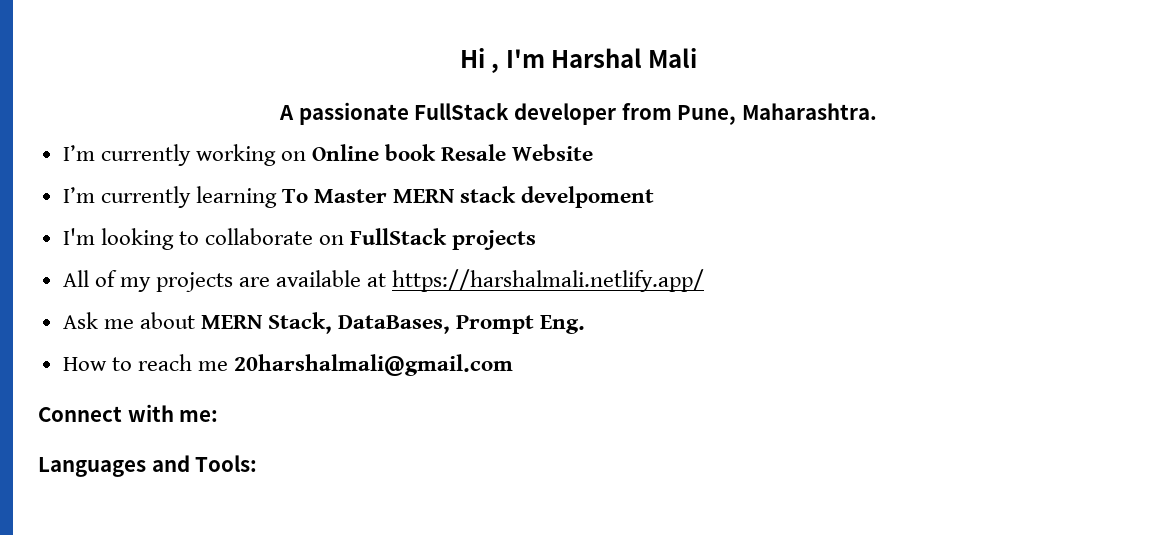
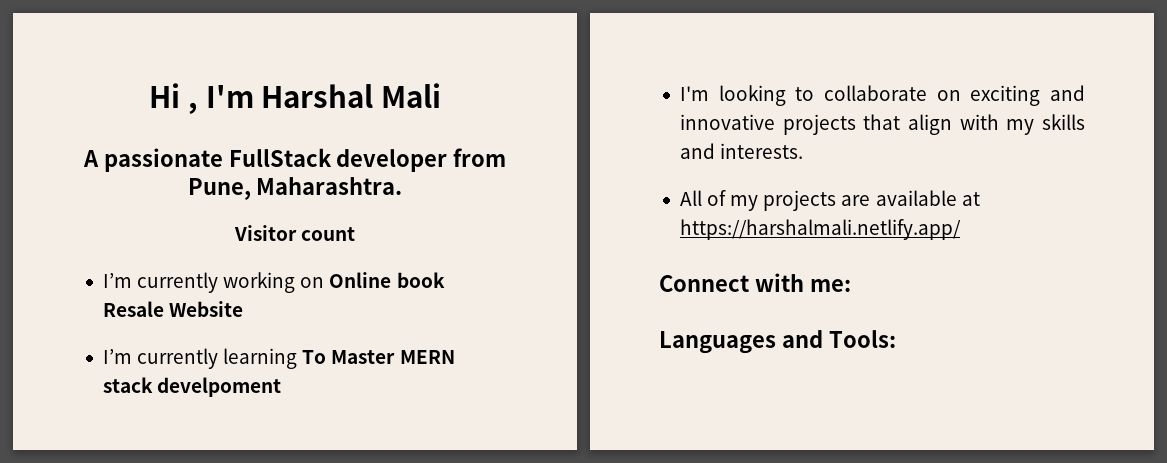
(877, 111) none -> [233,225,356,241] // Visitor count
[350,228,537,250] FullStack projects -> [970,85,1085,106] [679,114,1085,135] [679,143,804,159] exciting and innovative projects that align with my skills and interests.
[62,312,586,334] [62,354,514,376] // Ask me about MERN Stack, DataBases, Prompt Eng. // How to reach me 20harshalmali@gmail.com -> (961, 229) none

